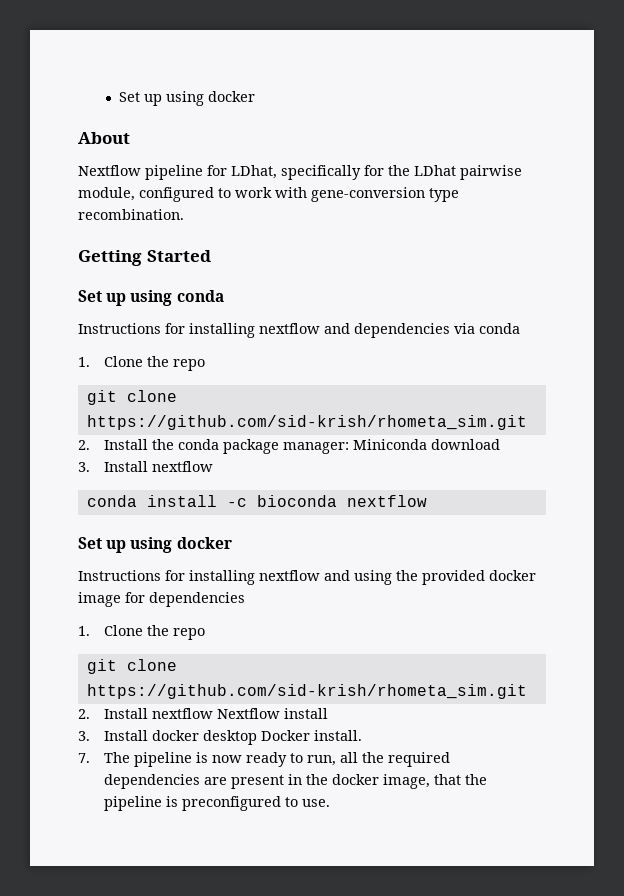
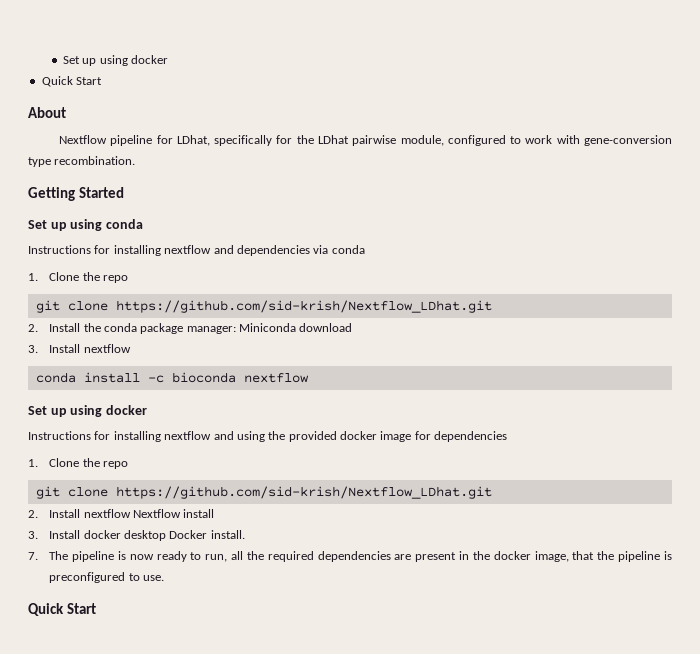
[119,91,256,106] Set up using docker -> [62,55,169,66] [41,76,103,87] Set up using docker // Quick Start
[86,415,527,430] https://github.com/sid-krish/rhometa_sim.git -> [115,300,492,313] https://github.com/sid-krish/Nextflow_LDhat.git
[86,684,527,699] https://github.com/sid-krish/rhometa_sim.git -> [115,486,492,499] https://github.com/sid-krish/Nextflow_LDhat.git
(330, 803) none -> [28,603,96,616] // Quick Start

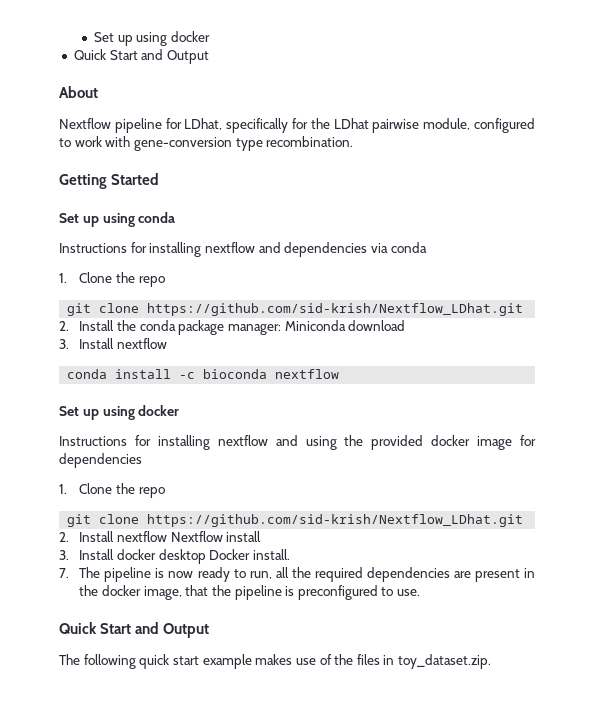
(103, 81) none -> [141,49,209,64] and Output
(96, 608) none -> [135,622,210,638] [59,654,492,669] and Output // The following quick start example makes use of the files in toy_dataset.zip.

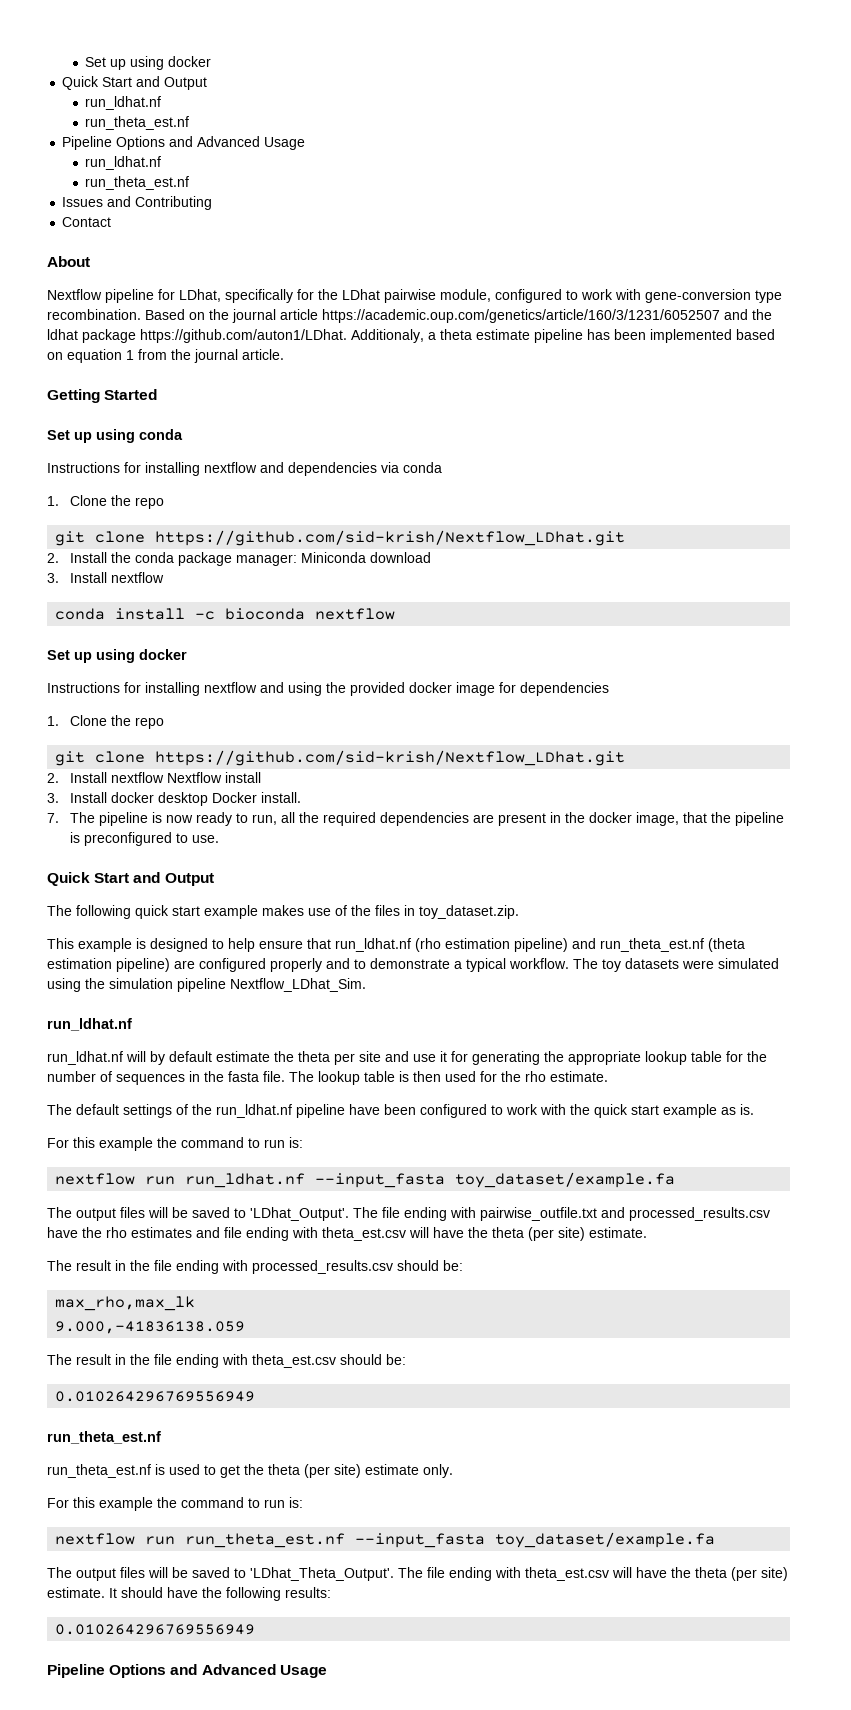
(209, 57) none -> [85,96,162,110] [85,116,190,130] [62,136,306,150] [85,156,162,170] [85,176,190,190] [62,196,213,210] [62,217,112,227] // run_ldhat.nf // run_theta_est.nf // Pipeline Options and Advanced Usage // run_ldhat.nf // run_theta_est.nf // Issues and Contributing // Contact
(354, 141) none -> [145,309,772,323] [47,329,775,343] [47,349,284,363] Based on the journal article https://academic.oup.com/genetics/article/160/3/1231/6052507 and the ldhat package https://github.com/auton1/LDhat. Additionaly, a theta estimate pipeline has been implemented based on equation 1 from the journal article.
(492, 661) none -> [47,938,745,952] [47,958,779,972] [47,978,366,992] [47,1018,132,1031] [47,1051,767,1065] [47,1071,608,1085] [47,1104,754,1118] [47,1137,303,1151] [55,1172,676,1188] [47,1207,770,1221] [47,1227,647,1241] [47,1260,463,1274] [55,1296,196,1311] [55,1321,246,1334] [47,1354,406,1368] [55,1391,256,1402] [47,1431,161,1444] [47,1464,453,1478] [47,1497,303,1511] [55,1532,716,1548] [47,1567,788,1581] [47,1587,331,1601] [55,1624,256,1635] [47,1664,327,1678] // This example is designed to help ensure that run_ldhat.nf (rho estimation pipeline) and run_theta_est.nf (theta estimation pipeline) are configured properly and to demonstrate a typical workflow. The toy datasets were simulated using the simulation pipeline Nextflow_LDhat_Sim. // run_ldhat.nf // run_ldhat.nf will by default estimate the theta per site and use it for generating the appropriate lookup table for the number of sequences in the fasta file. The lookup table is then used for the rho estimate. // The default settings of the run_ldhat.nf pipeline have been configured to work with the quick start example as is. // For this example the command to run is: // nextflow run run_ldhat.nf --input_fasta toy_dataset/example.fa // The output files will be saved to 'LDhat_Output'. The file ending with pairwise_outfile.txt and processed_results.csv have the rho estimates and file ending with theta_est.csv will have the theta (per site) estimate. // The result in the file ending with processed_results.csv should be: // max_rho,max_lk // 9.000,-41836138.059 // The result in the file ending with theta_est.csv should be: // 0.010264296769556949 // run_theta_est.nf // run_theta_est.nf is used to get the theta (per site) estimate only. // For this example the command to run is: // nextflow run run_theta_est.nf --input_fasta toy_dataset/example.fa // The output files will be saved to 'LDhat_Theta_Output'. The file ending with theta_est.csv will have the theta (per site) estimate. It should have the following results: // 0.010264296769556949 // Pipeline Options and Advanced Usage

